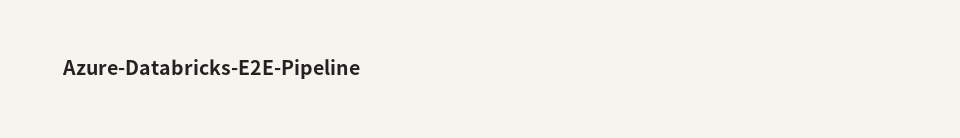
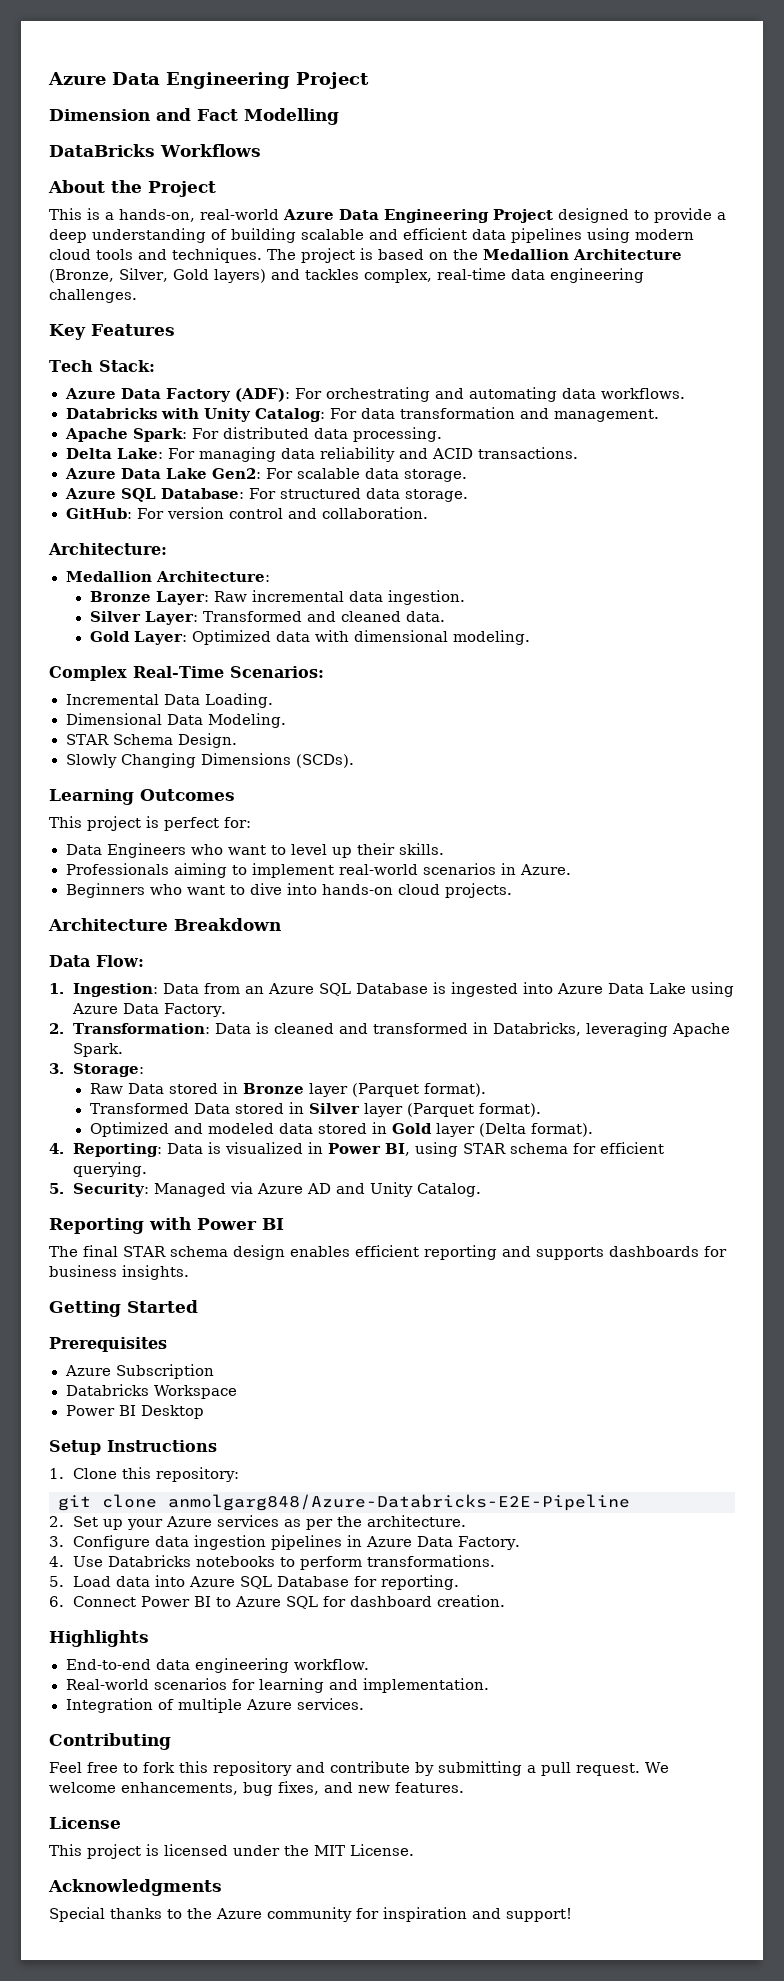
[62,59,360,79] Azure-Databricks-E2E-Pipeline -> [48,72,369,89] [49,108,339,125] [49,144,261,157] [48,180,216,197] [49,208,726,223] [49,228,694,243] [49,248,682,263] [49,268,644,283] [49,289,137,303] [49,324,175,340] [49,360,155,372] [64,387,685,402] [65,407,659,422] [64,427,442,442] [65,447,578,462] [64,468,467,482] [64,488,468,502] [65,507,428,519] [48,543,167,555] [65,571,270,582] [89,590,465,605] [89,611,445,625] [89,630,530,645] [49,666,324,681] [65,693,273,708] [65,713,286,728] [65,733,237,748] [65,753,354,768] [49,789,235,805] [49,816,251,831] [65,843,444,858] [65,863,571,878] [65,883,512,898] [48,918,281,931] [49,955,144,967] [49,982,735,997] [72,1003,227,1017] [49,1022,731,1037] [73,1043,124,1057] [49,1063,145,1077] [89,1082,486,1097] [89,1102,541,1117] [89,1122,593,1137] [49,1142,665,1157] [73,1162,148,1177] [49,1182,482,1197] [49,1217,284,1234] [49,1245,727,1260] [49,1265,189,1280] [49,1300,198,1317] [49,1337,167,1352] [64,1364,214,1379] [65,1384,238,1399] [65,1405,204,1419] [49,1440,217,1455] [49,1467,240,1482] [58,1494,630,1511] [49,1515,467,1530] [49,1535,521,1550] [49,1555,496,1570] [49,1575,460,1590] [49,1595,506,1609] [49,1630,149,1647] [65,1658,370,1673] [65,1678,489,1693] [65,1698,364,1713] [49,1733,171,1750] [49,1761,669,1776] [49,1781,464,1796] [49,1817,121,1829] [49,1844,414,1859] [48,1879,222,1896] [49,1907,572,1922] Azure Data Engineering Project // Dimension and Fact Modelling // DataBricks Workflows // About the Project // This is a hands-on, real-world Azure Data Engineering Project designed to provide a deep understanding of building scalable and efficient data pipelines using modern cloud tools and techniques. The project is based on the Medallion Architecture (Bronze, Silver, Gold layers) and tackles complex, real-time data engineering challenges. // Key Features // Tech Stack: // Azure Data Factory (ADF): For orchestrating and automating data workflows. // Databricks with Unity Catalog: For data transformation and management. // Apache Spark: For distributed data processing. // Delta Lake: For managing data reliability and ACID transactions. // Azure Data Lake Gen2: For scalable data storage. // Azure SQL Database: For structured data storage. // GitHub: For version control and collaboration. // Architecture: // Medallion Architecture: // Bronze Layer: Raw incremental data ingestion. // Silver Layer: Transformed and cleaned data. // Gold Layer: Optimized data with dimensional modeling. // Complex Real-Time Scenarios: // Incremental Data Loading. // Dimensional Data Modeling. // STAR Schema Design. // Slowly Changing Dimensions (SCDs). // Learning Outcomes // This project is perfect for: // Data Engineers who want to level up their skills. // Professionals aiming to implement real-world scenarios in Azure. // Beginners who want to dive into hands-on cloud projects. // Architecture Breakdown // Data Flow: // 1. Ingestion: Data from an Azure SQL Database is ingested into Azure Data Lake using Azure Data Factory. // 2. Transformation: Data is cleaned and transformed in Databricks, leveraging Apache Spark. // 3. Storage: // Raw Data stored in Bronze layer (Parquet format). // Transformed Data stored in Silver layer (Parquet format). // Optimized and modeled data stored in Gold layer (Delta format). // 4. Reporting: Data is visualized in Power BI, using STAR schema for efficient querying. // 5. Security: Managed via Azure AD and Unity Catalog. // Reporting with Power BI // The final STAR schema design enables efficient reporting and supports dashboards for business insights. // Getting Started // Prerequisites // Azure Subscription // Databricks Workspace // Power BI Desktop // Setup Instructions // 1. Clone this repository: // git clone anmolgarg848/Azure-Databricks-E2E-Pipeline // 2. Set up your Azure services as per the architecture. // 3. Configure data ingestion pipelines in Azure Data Factory. // 4. Use Databricks notebooks to perform transformations. // 5. Load data into Azure SQL Database for reporting. // 6. Connect Power BI to Azure SQL for dashboard creation. // Highlights // End-to-end data engineering workflow. // Real-world scenarios for learning and implementation. // Integration of multiple Azure services. // Contributing // Feel free to fork this repository and contribute by submitting a pull request. We welcome enhancements, bug fixes, and new features. // License // This project is licensed under the MIT License. // Acknowledgments // Special thanks to the Azure community for inspiration and support!

